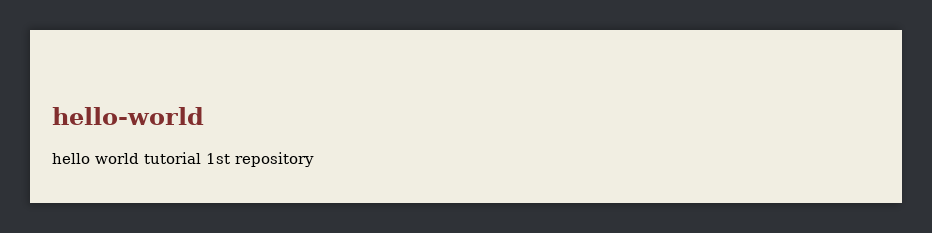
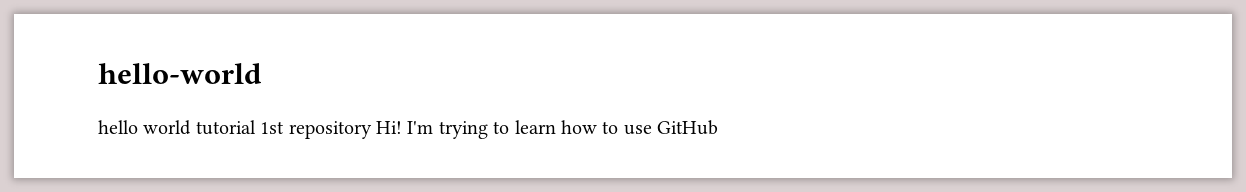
(314, 159) none -> [376,120,719,139] Hi! I'm trying to learn how to use GitHub

